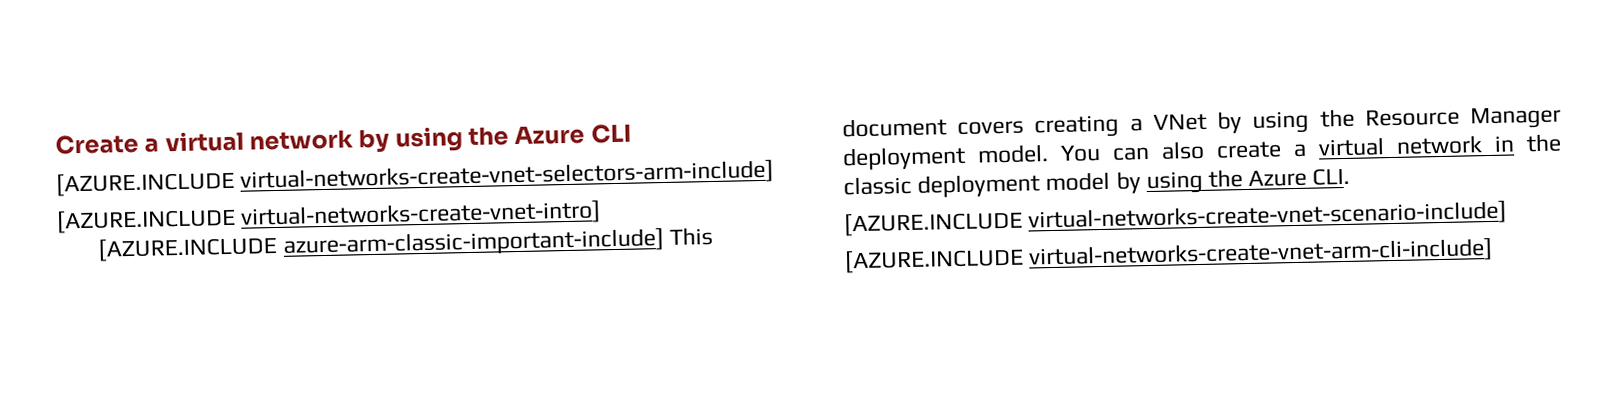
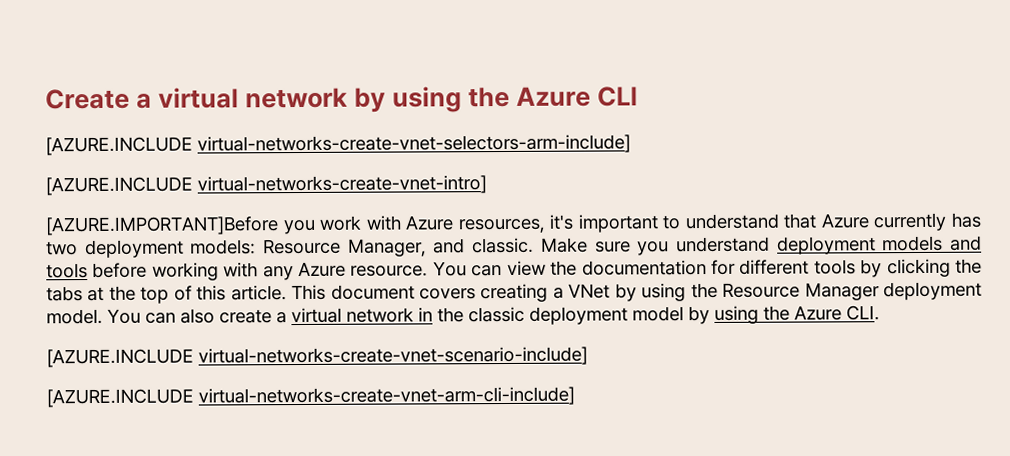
[98,228,664,262] [AZURE.INCLUDE azure-arm-classic-important-include] -> [45,212,983,236] [46,235,983,259] [46,258,982,281] [46,285,287,304] [AZURE.IMPORTANT]Before you work with Azure resources, it's important to understand that Azure currently has two deployment models: Resource Manager, and classic. Make sure you understand deployment models and tools before working with any Azure resource. You can view the documentation for different tools by clicking the tabs at the top of this article.

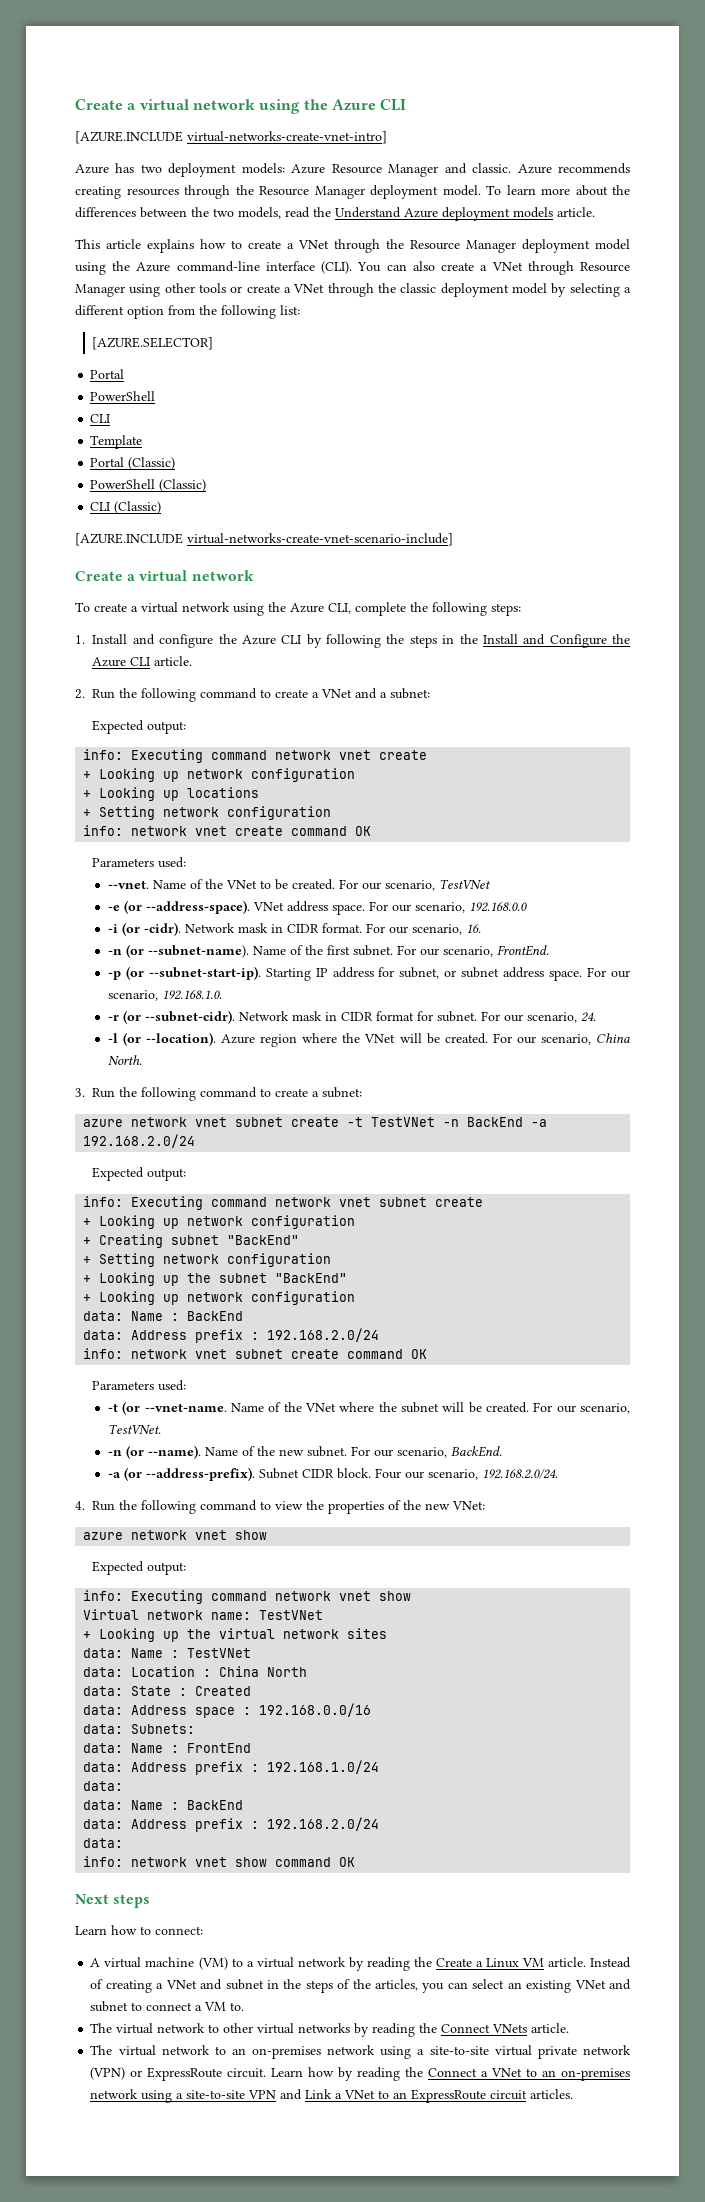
[45,87,387,113] Create a virtual network by -> [75,99,255,110] Create a virtual network
[45,134,631,156] // [AZURE.INCLUDE virtual-networks-create-vnet-selectors-arm-include] -> (407, 105) none
[45,212,983,236] [46,235,983,259] [46,258,982,281] [46,283,687,304] [AZURE.IMPORTANT]Before you work with Azure resources, it's important to understand that Azure currently has two deployment models: Resource Manager, and classic. Make sure you understand deployment models and tools before working with any Azure resource. You can view the documentation for different tools by clicking the tabs at the top of this article. This document covers creating a VNet by using -> [75,163,630,177] [75,185,230,199] Azure has two deployment models: Azure Resource Manager and classic. Azure recommends creating resources through
(103, 316) none -> [486,185,630,196] [75,207,595,221] [75,239,630,253] [75,261,353,275] To learn more about the differences between the two models, read the Understand Azure deployment models article. // This article explains how to create a VNet through the Resource Manager deployment model using the Azure command-line interface (CLI).
[291,307,433,324] virtual network in -> [491,261,630,275] [75,283,374,297] VNet through Resource Manager using other tools or create a VNet through
[714,305,880,324] [46,346,588,368] [46,386,575,408] using the Azure CLI. // [AZURE.INCLUDE virtual-networks-create-vnet-scenario-include] // [AZURE.INCLUDE virtual-networks-create-vnet-arm-cli-include] -> [569,283,631,297] [75,305,300,319] [92,337,214,350] [90,369,125,379] [90,391,156,401] [90,414,111,423] [90,435,143,449] [90,457,176,470] [90,479,207,492] [90,501,162,514] [75,533,453,546] [75,570,254,581] [75,602,521,616] [75,634,630,648] [92,656,193,667] [75,688,431,702] [92,720,187,734] [83,749,428,763] [83,768,356,782] [83,787,260,801] [83,806,332,820] [83,825,372,836] [92,857,187,868] [107,879,491,891] [107,900,527,915] [107,922,481,936] [107,944,549,958] [107,966,631,981] [107,990,222,1001] [107,1010,596,1024] [107,1032,630,1047] [107,1055,142,1065] [75,1087,363,1101] [83,1117,548,1127] [83,1134,196,1148] [92,1167,187,1181] [83,1196,484,1210] [83,1215,356,1229] [83,1234,300,1248] [83,1253,332,1267] [83,1272,348,1286] [83,1291,356,1305] [83,1311,244,1321] [83,1328,380,1343] [83,1348,428,1359] [92,1380,187,1391] [107,1401,631,1415] [107,1424,161,1435] [107,1445,502,1459] [107,1467,558,1481] [75,1500,486,1514] [83,1530,268,1540] [92,1561,187,1575] [83,1590,412,1604] [83,1609,324,1620] [83,1628,388,1642] [83,1648,252,1658] [83,1666,308,1677] [83,1686,252,1696] [83,1703,372,1718] [83,1724,196,1734] [83,1743,252,1753] [83,1760,380,1775] [83,1781,124,1791] [83,1800,244,1810] [83,1817,380,1832] [83,1838,124,1848] [83,1856,356,1867] [75,1894,151,1908] [75,1925,203,1935] [90,1957,632,1971] [90,1979,631,1993] [90,2001,245,2012] [90,2023,570,2037] [90,2045,631,2059] [90,2067,631,2081] [90,2089,574,2103] selecting a different option from the following list: // [AZURE.SELECTOR] // Portal // PowerShell // CLI // Template // Portal (Classic) // PowerShell (Classic) // CLI (Classic) // [AZURE.INCLUDE virtual-networks-create-vnet-scenario-include] // Create a virtual network // To create a virtual network using the Azure CLI, complete the following steps: // 1. Install and configure the Azure CLI by following the steps in the Install and Configure the Azure CLI article. // 2. Run the following command to create a VNet and a subnet: // Expected output: // info: Executing command network vnet create // + Looking up network configuration // + Looking up locations // + Setting network configuration // info: network vnet create command OK // Parameters used: // --vnet. Name of the VNet to be created. For our scenario, TestVNet // -e (or --address-space). VNet address space. For our scenario, 192.168.0.0 // -i (or -cidr). Network mask in CIDR format. For our scenario, 16. // -n (or --subnet-name). Name of the first subnet. For our scenario, FrontEnd. // -p (or --subnet-start-ip). Starting IP address for subnet, or subnet address space. For our scenario, 192.168.1.0. // -r (or --subnet-cidr). Network mask in CIDR format for subnet. For our scenario, 24. // -l (or --location). Azure region where the VNet will be created. For our scenario, China North. // 3. Run the following command to create a subnet: // azure network vnet subnet create -t TestVNet -n BackEnd -a 192.168.2.0/24 // Expected output: // info: Executing command network vnet subnet create // + Looking up network configuration // + Creating subnet "BackEnd" // + Setting network configuration // + Looking up the subnet "BackEnd" // + Looking up network configuration // data: Name : BackEnd // data: Address prefix : 192.168.2.0/24 // info: network vnet subnet create command OK // Parameters used: // -t (or --vnet-name. Name of the VNet where the subnet will be created. For our scenario, TestVNet. // -n (or --name). Name of the new subnet. For our scenario, BackEnd. // -a (or --address-prefix). Subnet CIDR block. Four our scenario, 192.168.2.0/24. // 4. Run the following command to view the properties of the new VNet: // azure network vnet show // Expected output: // info: Executing command network vnet show // Virtual network name: TestVNet // + Looking up the virtual network sites // data: Name : TestVNet // data: Location : China North // data: State : Created // data: Address space : 192.168.0.0/16 // data: Subnets: // data: Name : FrontEnd // data: Address prefix : 192.168.1.0/24 // data: // data: Name : BackEnd // data: Address prefix : 192.168.2.0/24 // data: // info: network vnet show command OK // Next steps // Learn how to connect: // A virtual machine (VM) to a virtual network by reading the Create a Linux VM article. Instead of creating a VNet and subnet in the steps of the articles, you can select an existing VNet and subnet to connect a VM to. // The virtual network to other virtual networks by reading the Connect VNets article. // The virtual network to an on-premises network using a site-to-site virtual private network (VPN) or ExpressRoute circuit. Learn how by reading the Connect a VNet to an on-premises network using a site-to-site VPN and Link a VNet to an ExpressRoute circuit articles.

